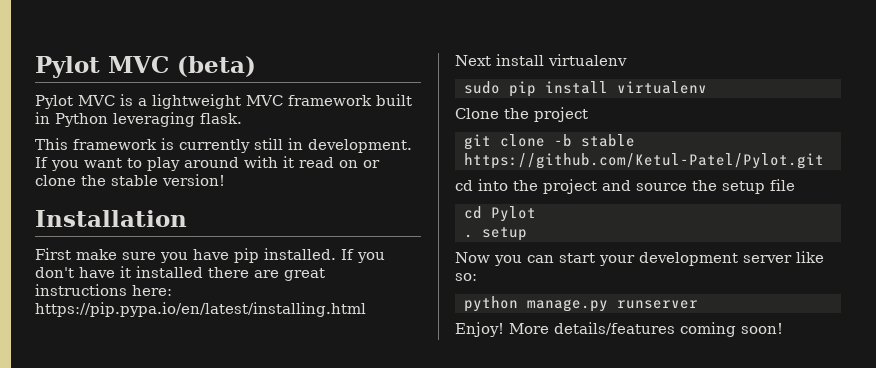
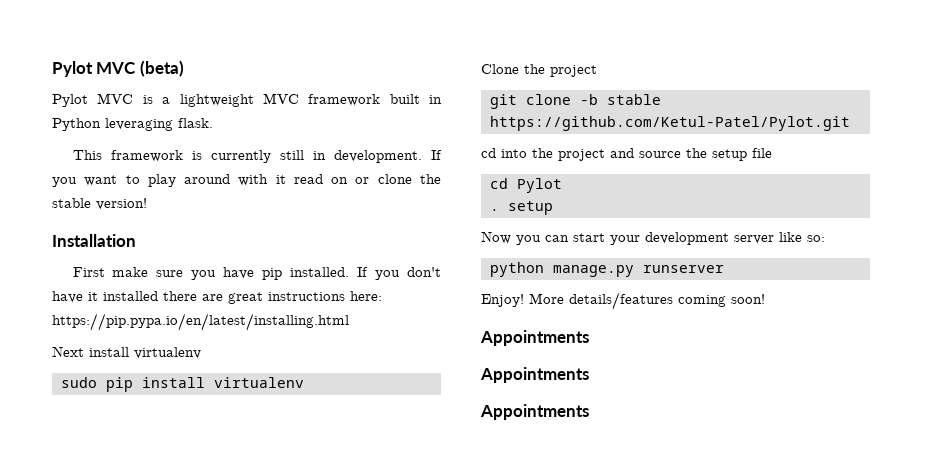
(783, 328) none -> [480,330,589,346] [480,367,589,383] [480,404,589,420] // Appointments // Appointments // Appointments

